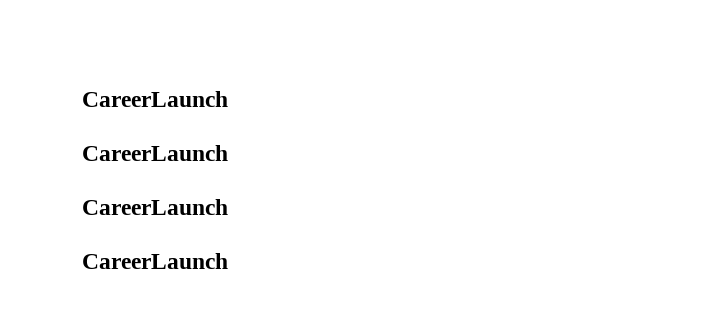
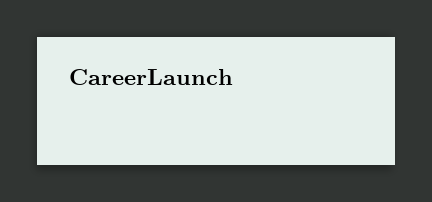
[82,91,228,107] [82,145,228,161] [82,199,228,215] [82,253,228,269] CareerLaunch // CareerLaunch // CareerLaunch // CareerLaunch -> [69,69,233,85] CareerLaunch

